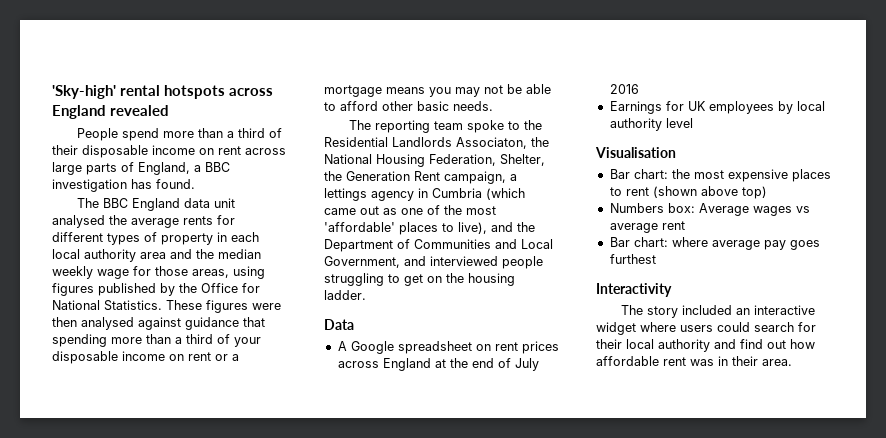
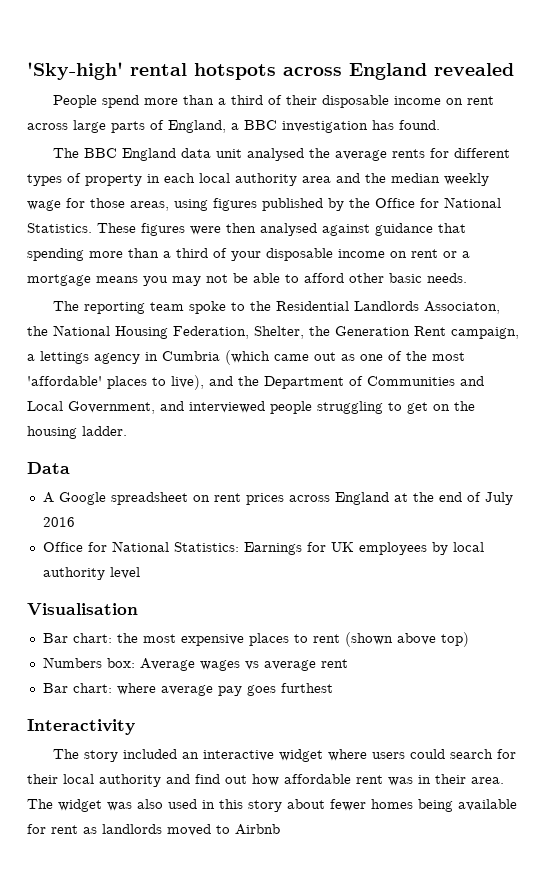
(639, 89) none -> [42,541,239,552] Office for National Statistics:
(792, 362) none -> [27,799,517,812] [27,824,280,836] The widget was also used in this story about fewer homes being available for rent as landlords moved to Airbnb

